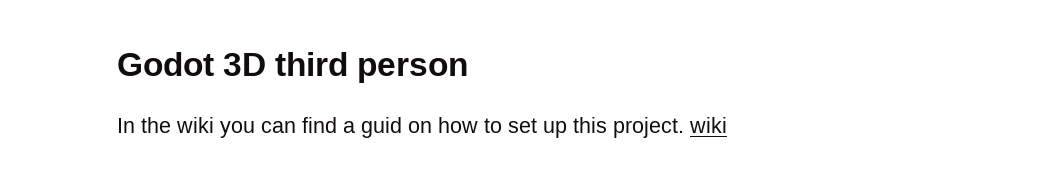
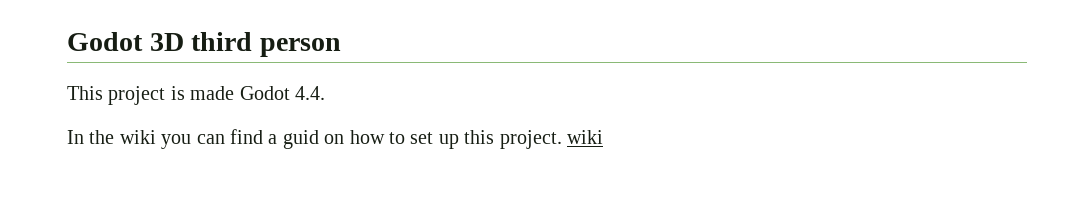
(469, 70) none -> [67,86,325,105] // This project is made Godot 4.4.

